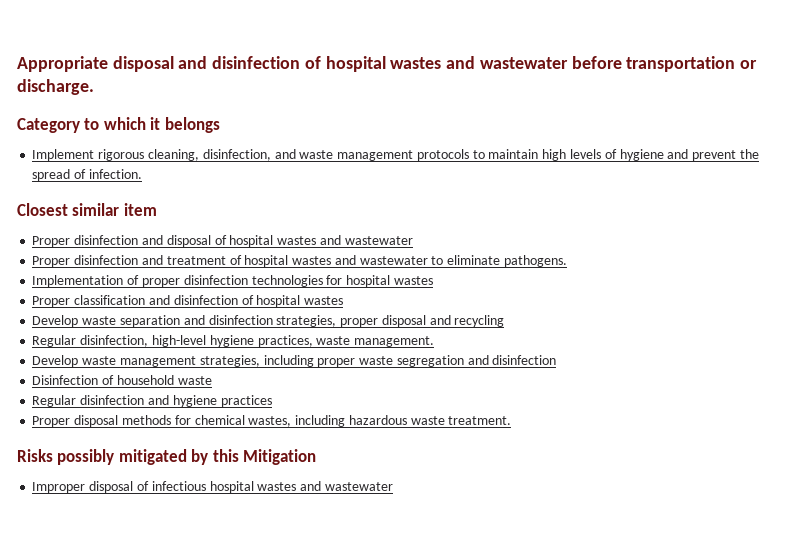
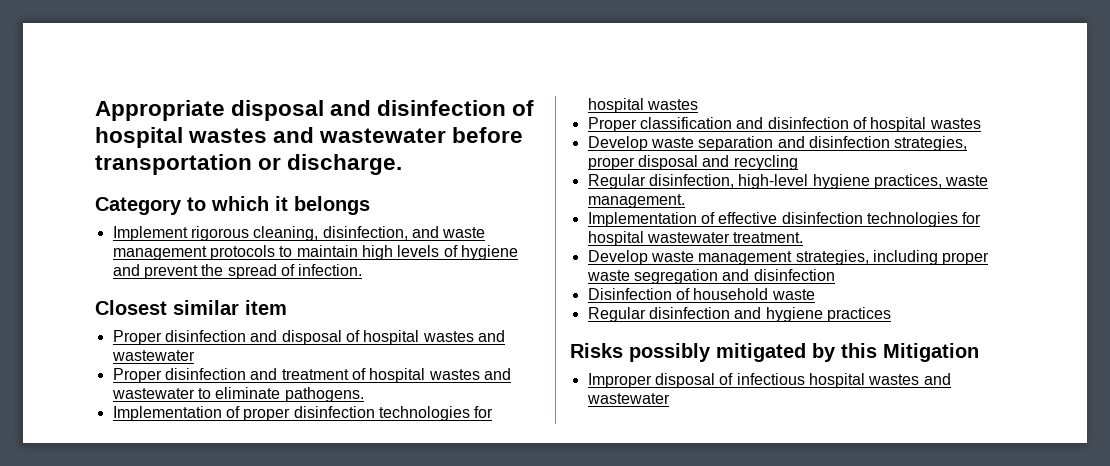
(435, 341) none -> [587,212,982,227] [587,231,804,246] // Implementation of effective disinfection technologies for hospital wastewater treatment.
[32,415,512,427] // Proper disposal methods for chemical wastes, including hazardous waste treatment. -> (891, 314) none

